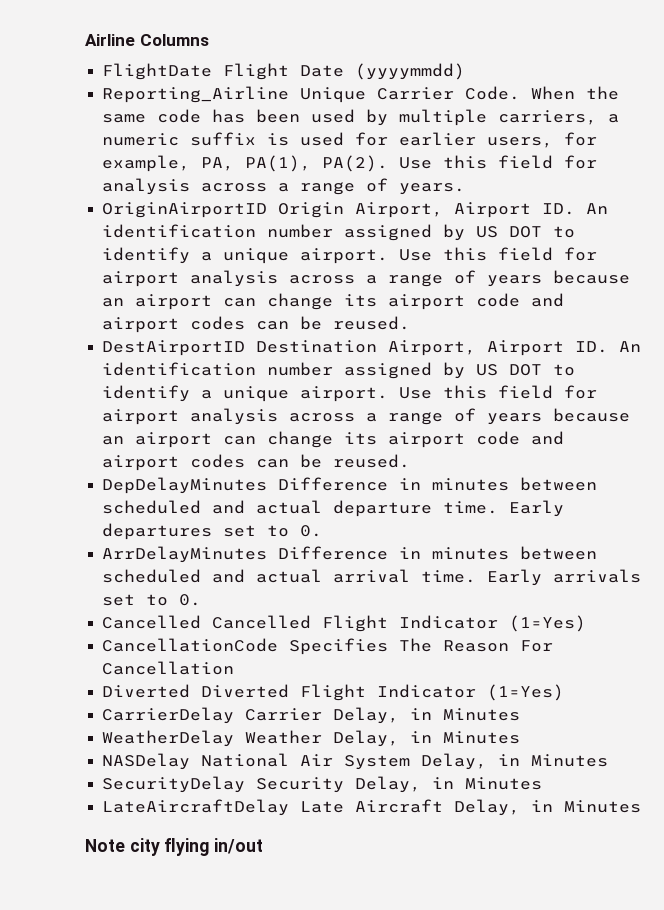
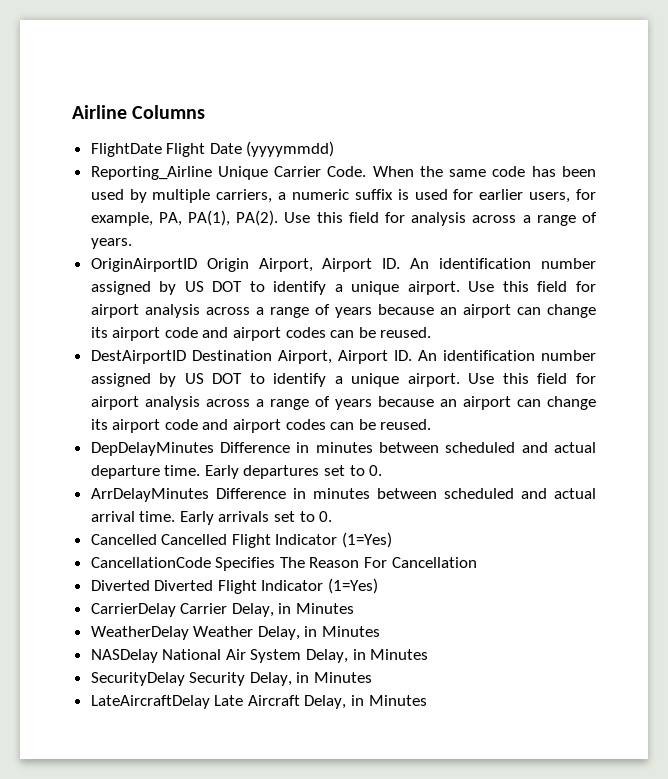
[85,838,264,856] // Note city flying in/out -> (427, 700) none

